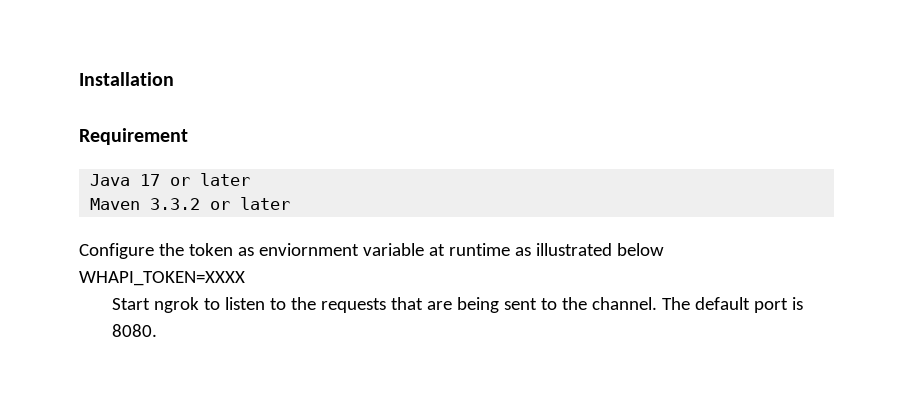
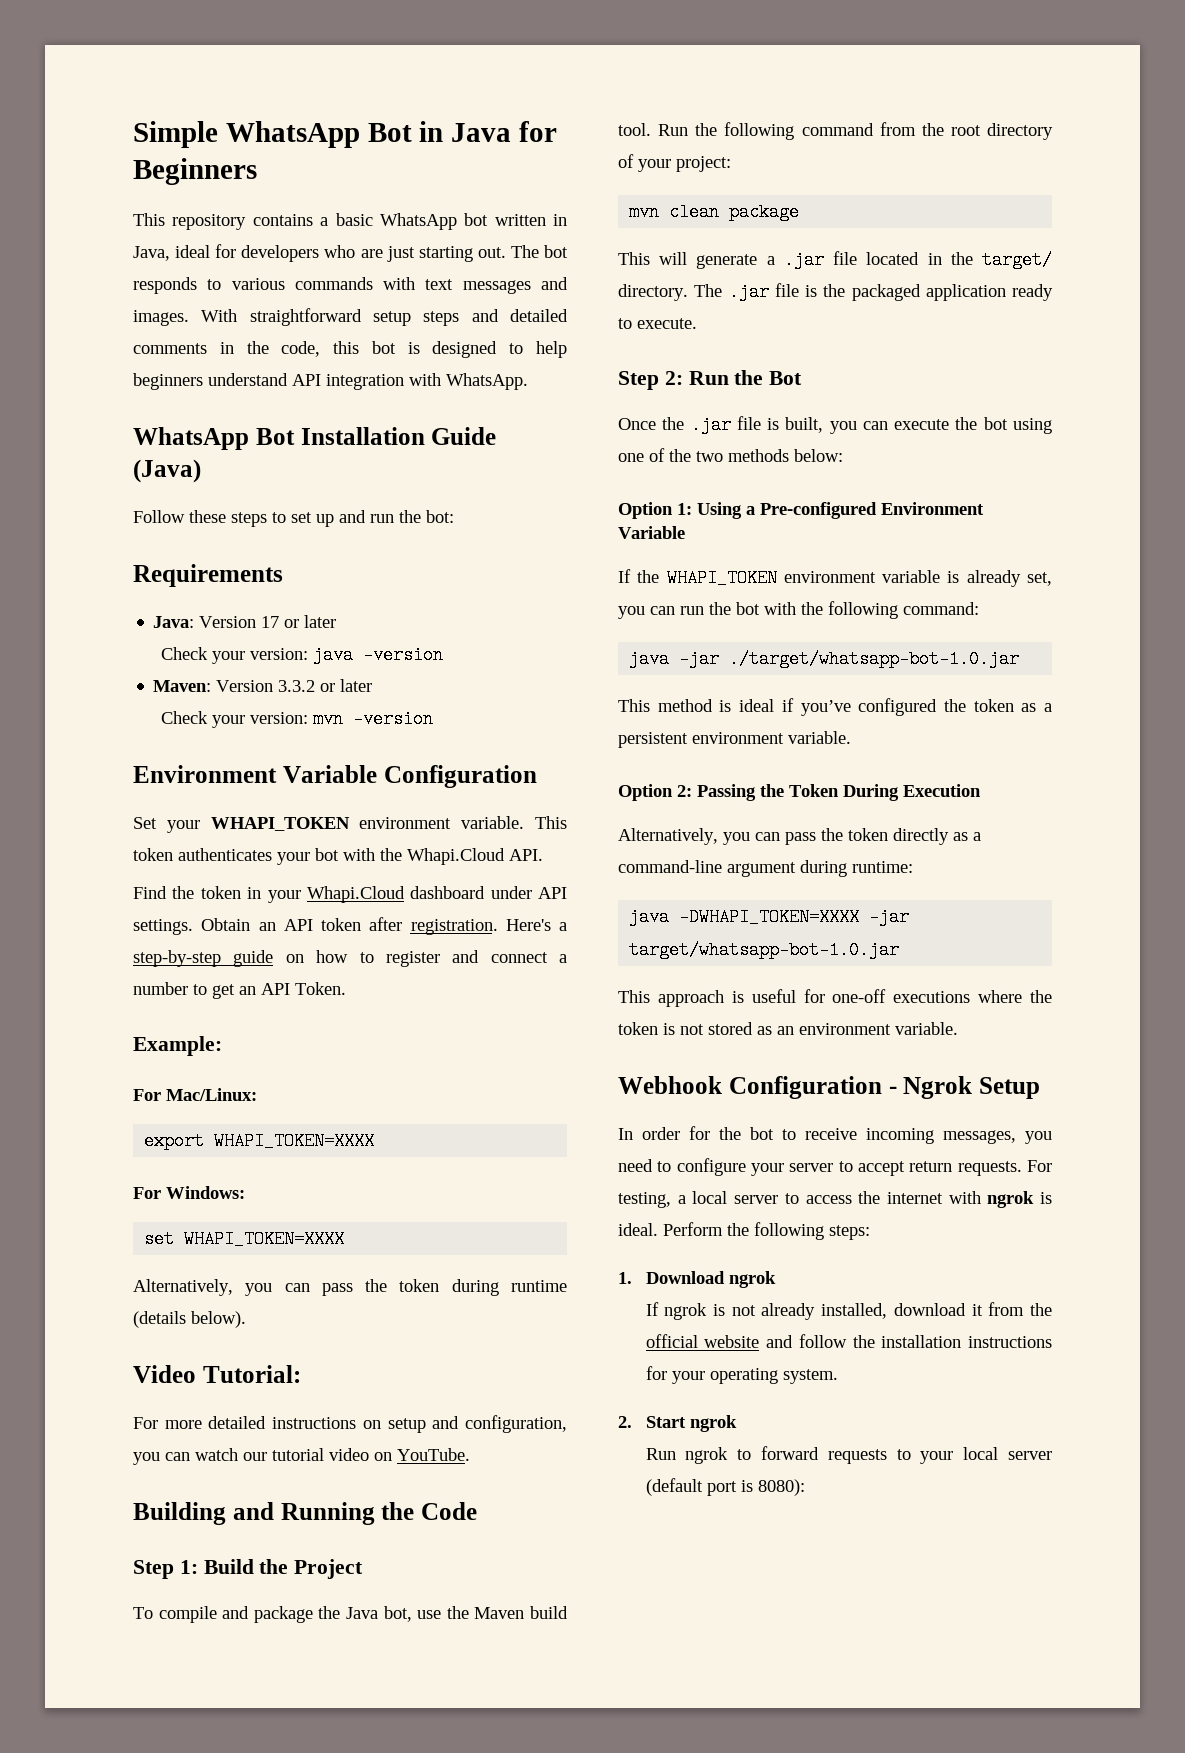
[79,72,174,86] [79,128,188,145] [90,173,251,186] [90,197,291,210] [79,243,664,259] [79,271,245,286] [111,297,750,313] Installation // Requirement // Java 17 or later // Maven 3.3.2 or later // Configure the token as enviornment variable at runtime as illustrated below WHAPI_TOKEN=XXXX // Start ngrok to listen to the requests that are being sent to the channel. The default -> [133,121,558,148] [133,158,257,185] [133,213,567,230] [133,244,568,262] [133,277,568,294] [133,308,568,326] [133,341,567,358] [133,373,528,390] [133,427,497,450] [133,459,201,483] [133,510,454,527] [133,564,283,587] [153,615,337,628] [160,646,443,664] [153,679,373,692] [160,710,433,728] [133,765,537,788] [133,816,567,833] [133,848,543,865] [133,886,567,903] [133,917,567,935] [133,950,567,967] [133,982,346,999] [133,1036,222,1056] [133,1088,257,1101] [144,1132,375,1150] [133,1186,245,1199] [144,1230,345,1248] [133,1279,567,1296] [133,1311,246,1328] [133,1365,301,1383] [133,1415,567,1433] [133,1448,470,1465] [133,1502,477,1525] [133,1559,364,1579] [133,1606,568,1623] [618,122,1053,140] [618,154,731,172] [629,203,800,221] [618,251,1052,269] [618,283,1053,301] [618,318,697,329] [618,370,803,390] [618,416,1052,434] [618,448,843,462] [618,502,984,519] [618,526,685,539] [618,569,1052,587] [618,601,979,619] [629,650,1020,668] [618,698,1052,716] [618,731,851,748] [618,784,981,801] [618,828,981,845] [618,860,913,877] [629,908,910,926] [629,941,900,959] [618,989,1052,1007] [618,1022,958,1035] [618,1076,1040,1099] [618,1126,1052,1144] [618,1158,1052,1176] [618,1191,1052,1208] [618,1222,870,1240] [618,1271,776,1288] [645,1302,1052,1320] [645,1334,1052,1348] [645,1366,838,1384] [618,1415,737,1432] [645,1446,1052,1464] [645,1478,703,1496] Simple WhatsApp Bot in Java for Beginners // This repository contains a basic WhatsApp bot written in Java, ideal for developers who are just starting out. The bot responds to various commands with text messages and images. With straightforward setup steps and detailed comments in the code, this bot is designed to help beginners understand API integration with WhatsApp. // WhatsApp Bot Installation Guide (Java) // Follow these steps to set up and run the bot: // Requirements // Java: Version 17 or later // Check your version: java -version // Maven: Version 3.3.2 or later // Check your version: mvn -version // Environment Variable Configuration // Set your WHAPI_TOKEN environment variable. This token authenticates your bot with the Whapi.Cloud API. // Find the token in your Whapi.Cloud dashboard under API settings. Obtain an API token after registration. Here's a step-by-step guide on how to register and connect a number to get an API Token. // Example: // For Mac/Linux: // export WHAPI_TOKEN=XXXX // For Windows: // set WHAPI_TOKEN=XXXX // Alternatively, you can pass the token during runtime (details below). // Video Tutorial: // For more detailed instructions on setup and configuration, you can watch our tutorial video on YouTube. // Building and Running the Code // Step 1: Build the Project // To compile and package the Java bot, use the Maven build tool. Run the following command from the root directory of your project: // mvn clean package // This will generate a .jar file located in the target/ directory. The .jar file is the packaged application ready to execute. // Step 2: Run the Bot // Once the .jar file is built, you can execute the bot using one of the two methods below: // Option 1: Using a Pre-configured Environment Variable // If the WHAPI_TOKEN environment variable is already set, you can run the bot with the following command: // java -jar ./target/whatsapp-bot-1.0.jar // This method is ideal if you’ve configured the token as a persistent environment variable. // Option 2: Passing the Token During Execution // Alternatively, you can pass the token directly as a command-line argument during runtime: // java -DWHAPI_TOKEN=XXXX -jar target/whatsapp-bot-1.0.jar // This approach is useful for one-off executions where the token is not stored as an environment variable. // Webhook Configuration - Ngrok Setup // In order for the bot to receive incoming messages, you need to configure your server to accept return requests. For testing, a local server to access the internet with ngrok is ideal. Perform the following steps: // 1. Download ngrok // If ngrok is not already installed, download it from the official website and follow the installation instructions for your operating system. // 2. Start ngrok // Run ngrok to forward requests to your local server (default
[111,324,157,337] 8080. -> [757,1479,805,1496] 8080):

